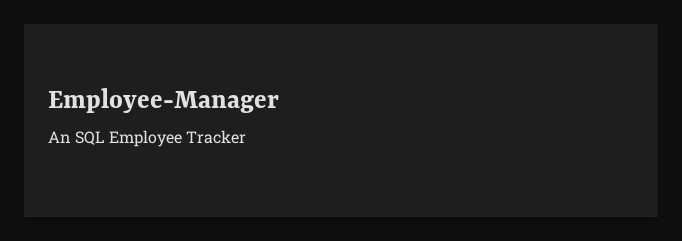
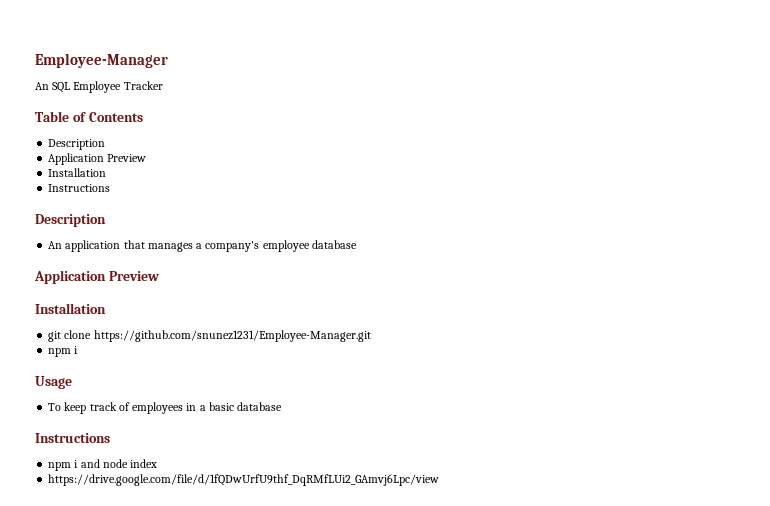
(246, 137) none -> [35,111,143,122] [48,139,106,150] [48,153,147,165] [48,168,107,177] [48,184,111,192] [35,214,106,227] [48,240,357,252] [34,270,159,284] [35,303,106,314] [48,330,371,342] [48,346,79,357] [35,376,72,389] [48,402,283,414] [35,433,110,443] [48,459,158,471] [48,474,440,486] // Table of Contents // Description // Application Preview // Installation // Instructions // Description // An application that manages a company's employee database // Application Preview // Installation // git clone https://github.com/snunez1231/Employee-Manager.git // npm i // Usage // To keep track of employees in a basic database // Instructions // npm i and node index // https://drive.google.com/file/d/1fQDwUrfU9thf_DqRMfLUi2_GAmvj6Lpc/view

